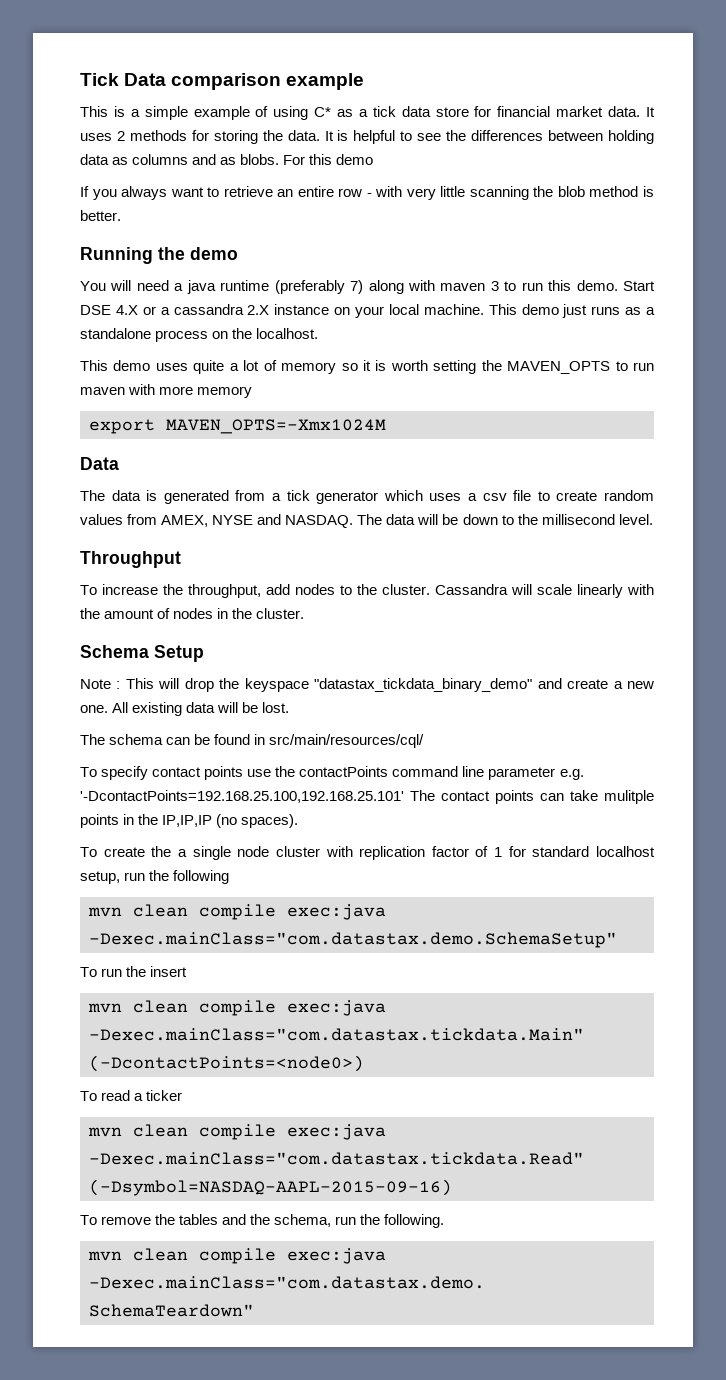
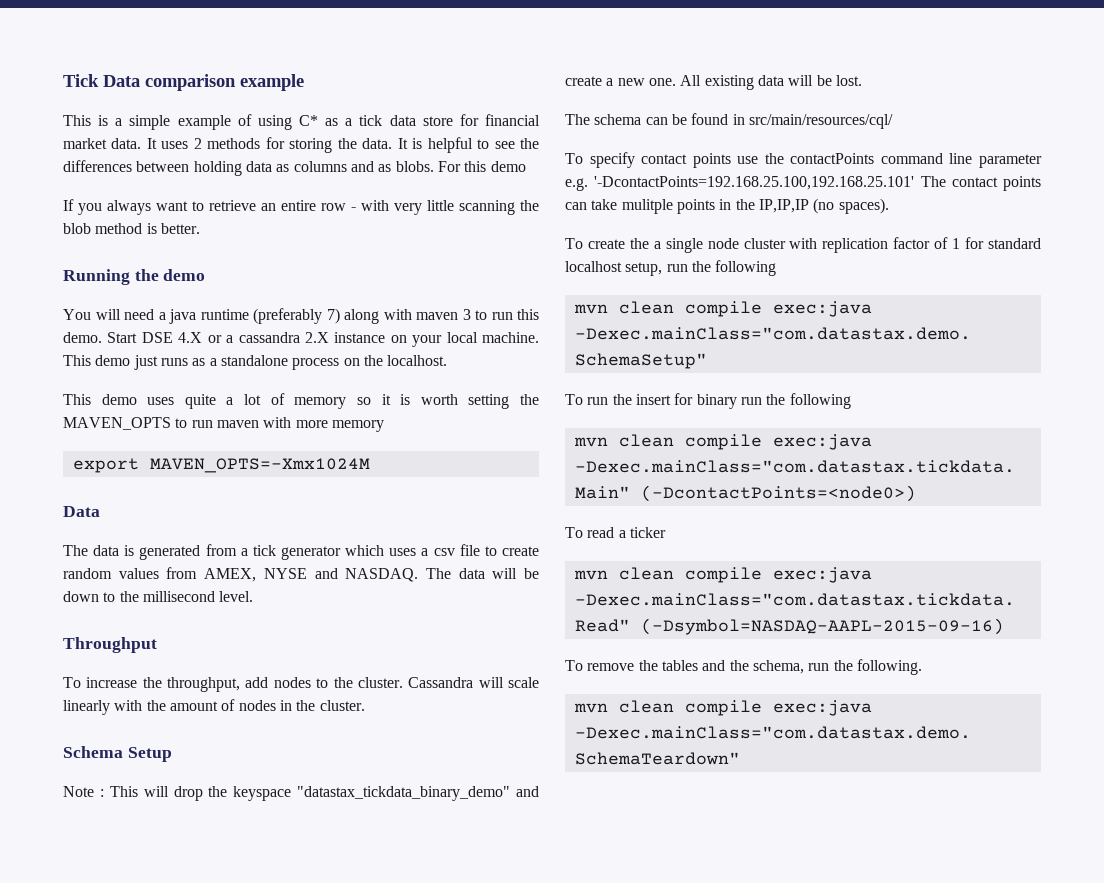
(188, 971) none -> [674,393,851,409] for binary run the following

